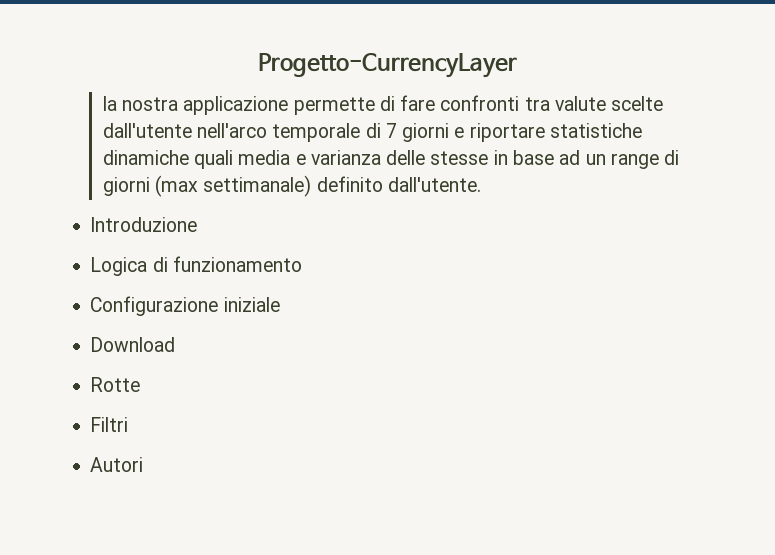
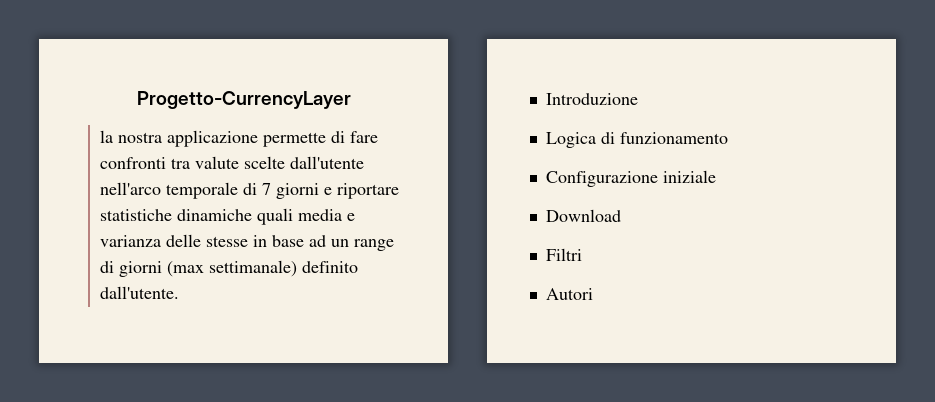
[90,377,141,392] // Rotte -> (621, 215) none

